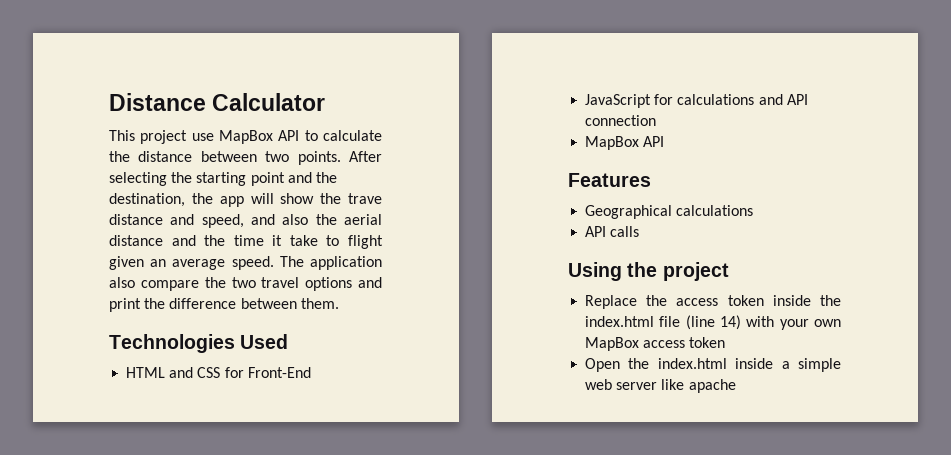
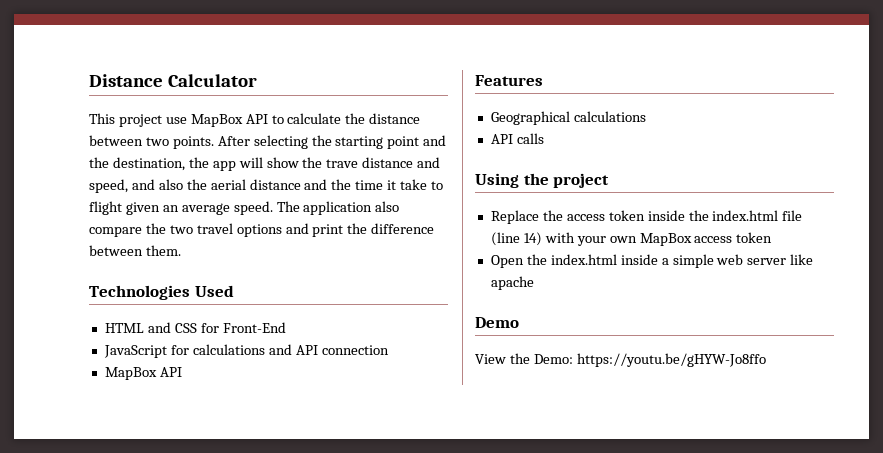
(736, 386) none -> [475,317,519,328] [475,353,766,367] // Demo // View the Demo: https://youtu.be/gHYW-Jo8ffo

